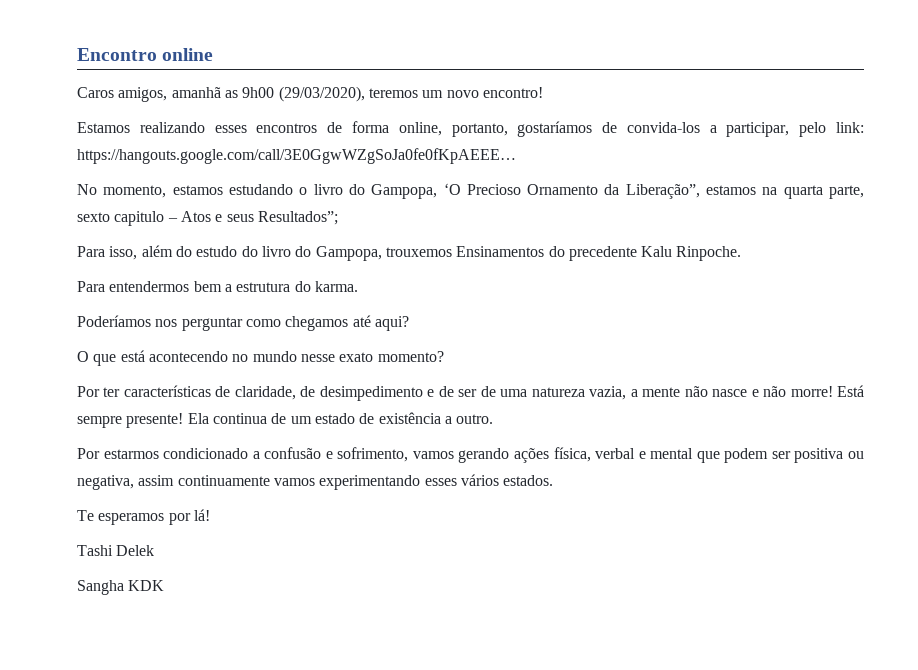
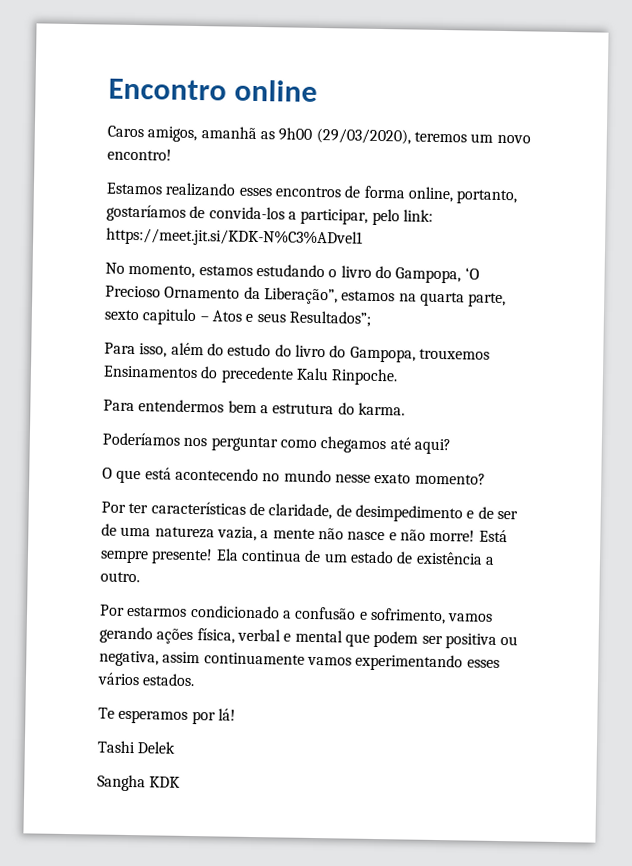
[77,148,516,164] https://hangouts.google.com/call/3E0GgwWZgSoJa0fe0fKpAEEE… -> [106,227,363,248] https://meet.jit.si/KDK-N%C3%ADvel1

